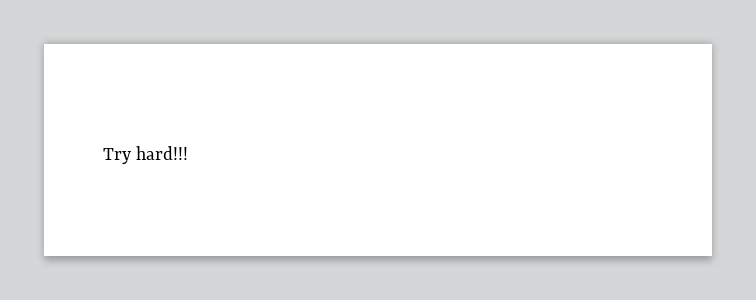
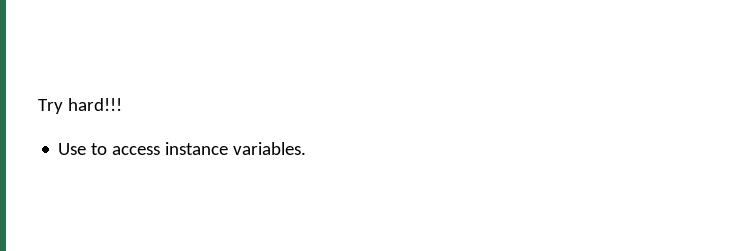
(189, 153) none -> [58,142,307,155] // Use to access instance variables.

